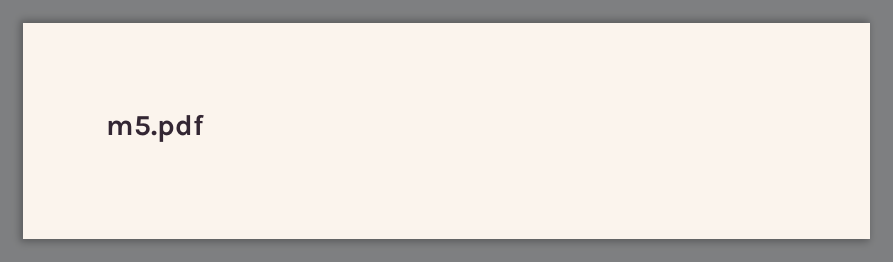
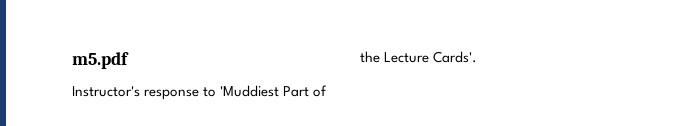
(204, 128) none -> [72,85,328,100] [360,51,478,63] // Instructor's response to 'Muddiest Part of the Lecture Cards'.

